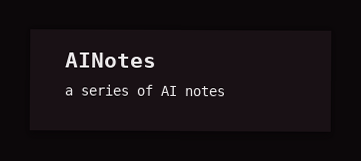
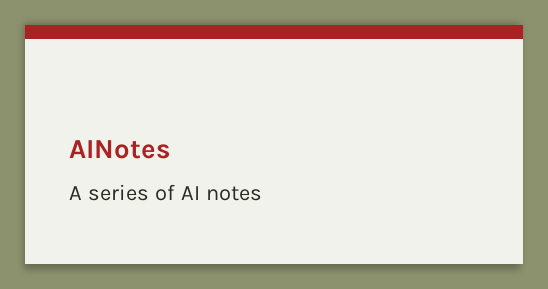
[64,87,73,96] a -> [69,186,82,200] A

